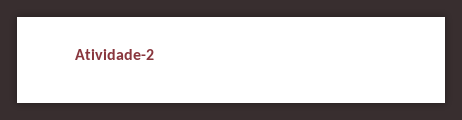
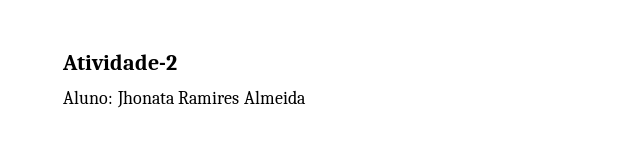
(154, 54) none -> [63,90,307,108] // Aluno: Jhonata Ramires Almeida

